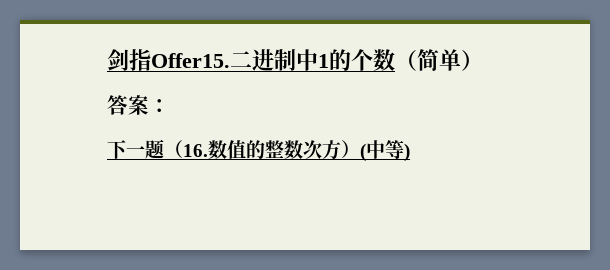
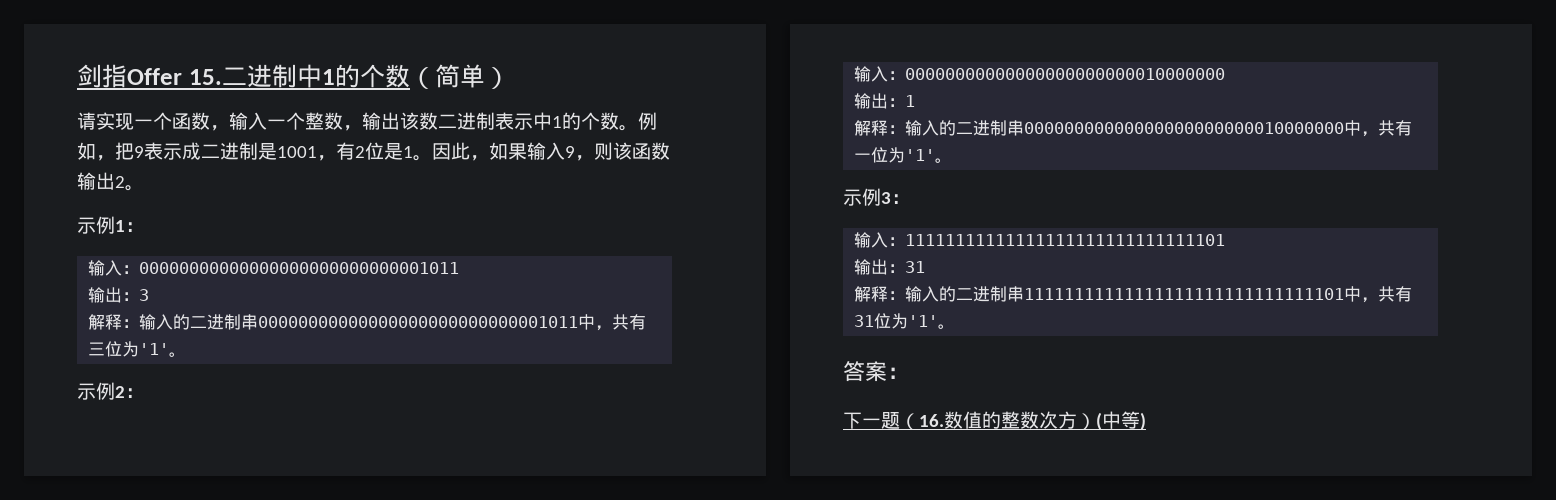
[151,53,230,68] Offer15. -> [127,68,222,85] Offer 15.
(483, 60) none -> [77,112,657,131] [77,142,670,161] [77,172,144,191] [77,216,144,234] [88,260,460,276] [88,287,150,303] [88,314,647,331] [88,341,187,357] [77,382,144,400] [854,66,1226,82] [854,93,916,109] [854,120,1413,137] [854,147,953,163] [843,188,910,206] [854,232,1226,248] [854,259,926,275] [854,286,1413,303] [854,313,956,329] // 请实现一个函数，输入一个整数，输出该数二进制表示中1的个数。例如，把9表示成二进制是1001，有2位是1。因此，如果输入9，则该函数输出2。 // 示例1： // 输入：00000000000000000000000000001011 // 输出：3 // 解释：输入的二进制串00000000000000000000000000001011中，共有三位为'1'。 // 示例2： // 输入：00000000000000000000000010000000 // 输出：1 // 解释：输入的二进制串00000000000000000000000010000000中，共有一位为'1'。 // 示例3： // 输入：11111111111111111111111111111101 // 输出：31 // 解释：输入的二进制串11111111111111111111111111111101中，共有31位为'1'。

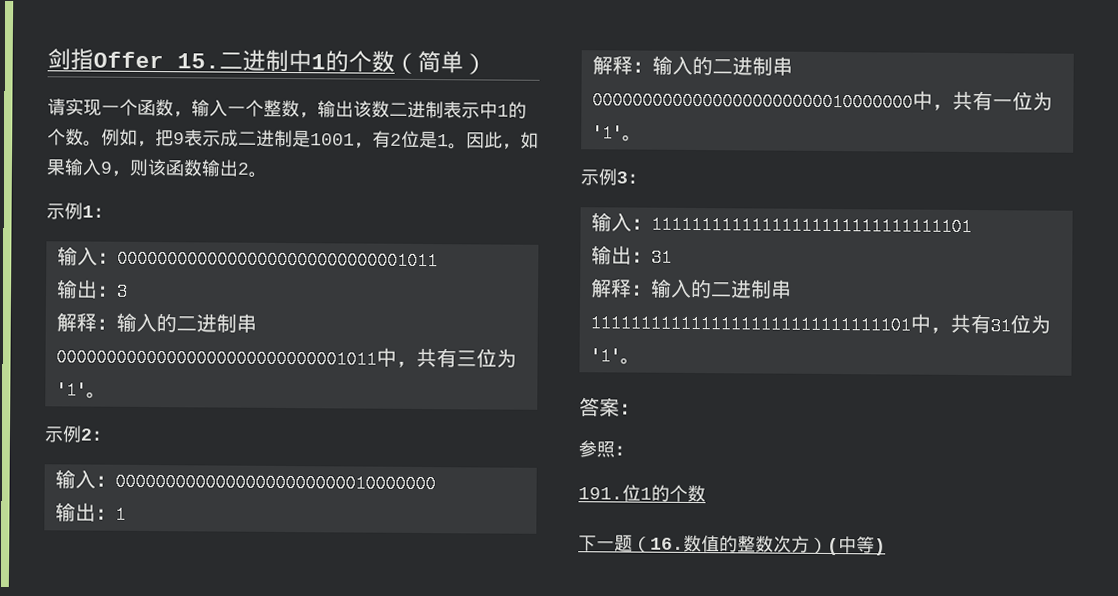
(909, 373) none -> [578,440,633,458] [578,484,706,503] // 参照： // 191.位1的个数

